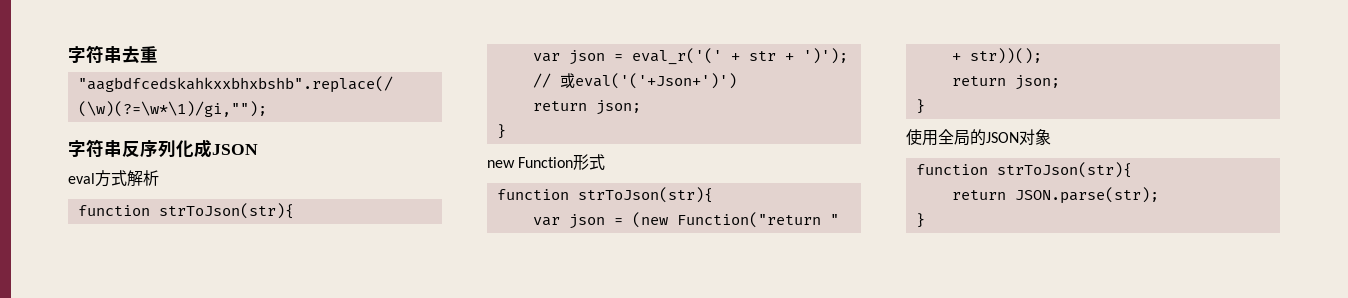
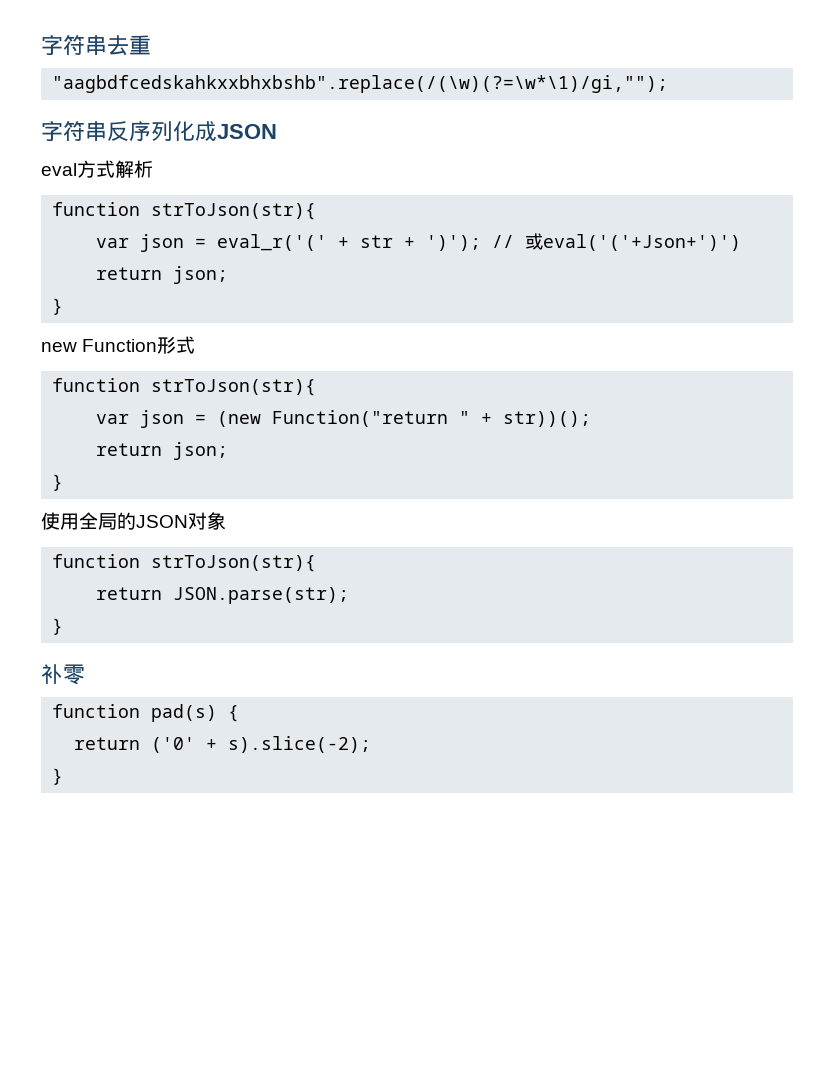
(925, 220) none -> [41,664,85,685] [52,704,240,722] [74,736,372,753] [52,768,64,785] // 补零 // function pad(s) { // return ('0' + s).slice(-2); // }

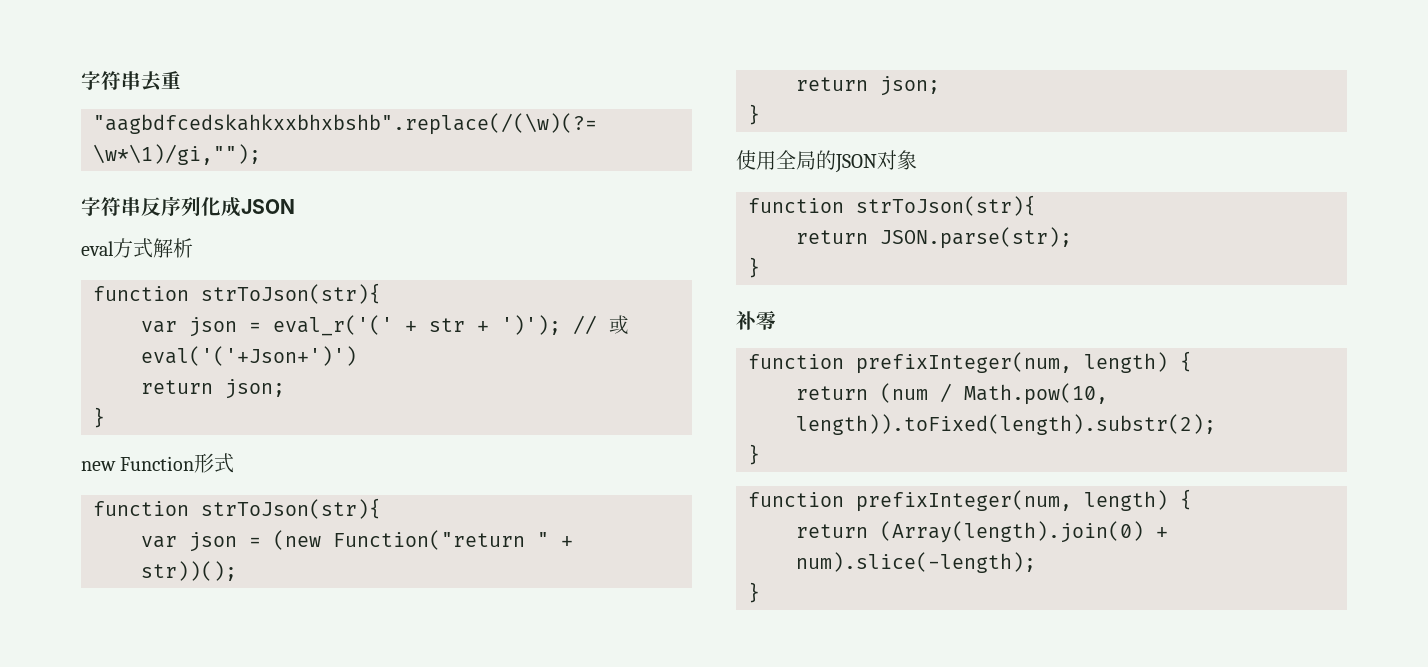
[151,704,240,722] [74,736,372,753] pad(s) { // return ('0' + s).slice(-2); -> [856,351,1192,374] [796,383,1108,405] [796,414,1216,435] [748,444,760,465] [748,489,1192,512] [796,521,1168,543] [796,552,1036,573] prefixInteger(num, length) { // return (num / Math.pow(10, length)).toFixed(length).substr(2); // } // function prefixInteger(num, length) { // return (Array(length).join(0) + num).slice(-length);

